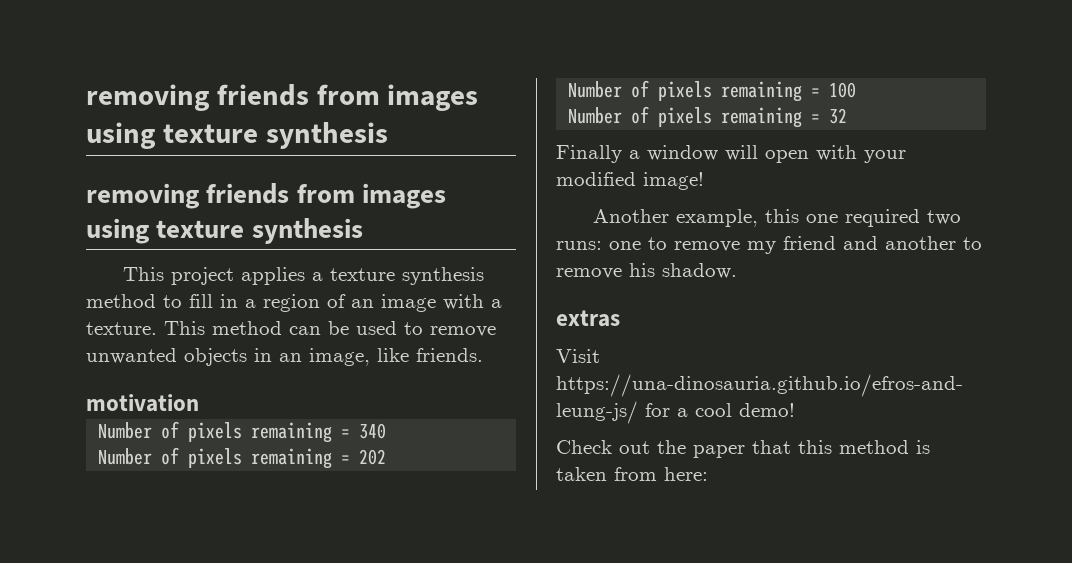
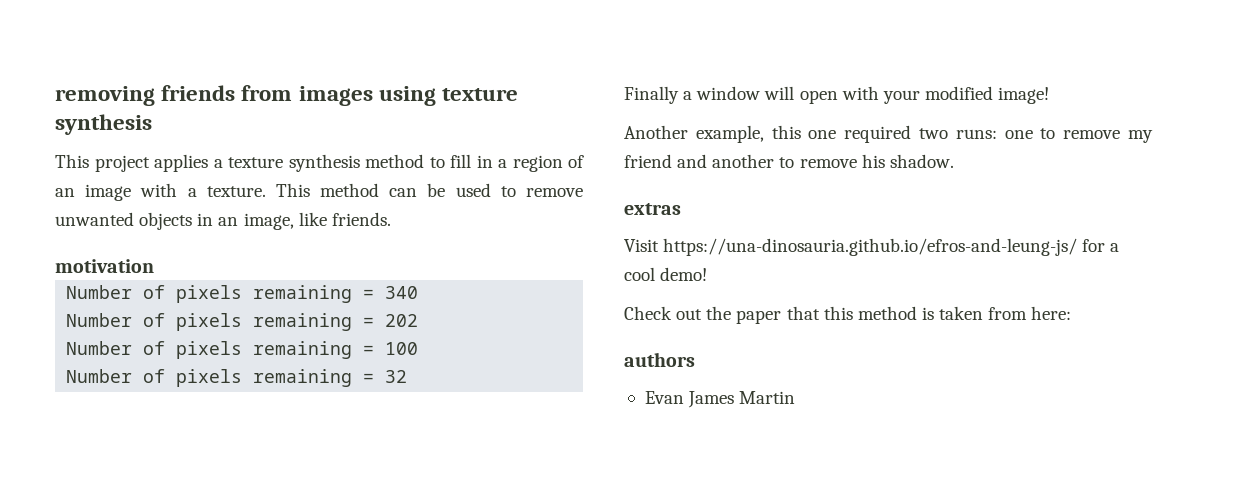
[86,84,479,111] [86,122,388,149] [86,183,446,209] [86,218,363,244] removing friends from images using texture synthesis // removing friends from images using texture synthesis -> [55,85,519,106] [55,114,152,135] removing friends from images using texture synthesis
(708, 474) none -> [624,352,695,367] [644,391,796,408] // authors // Evan James Martin

